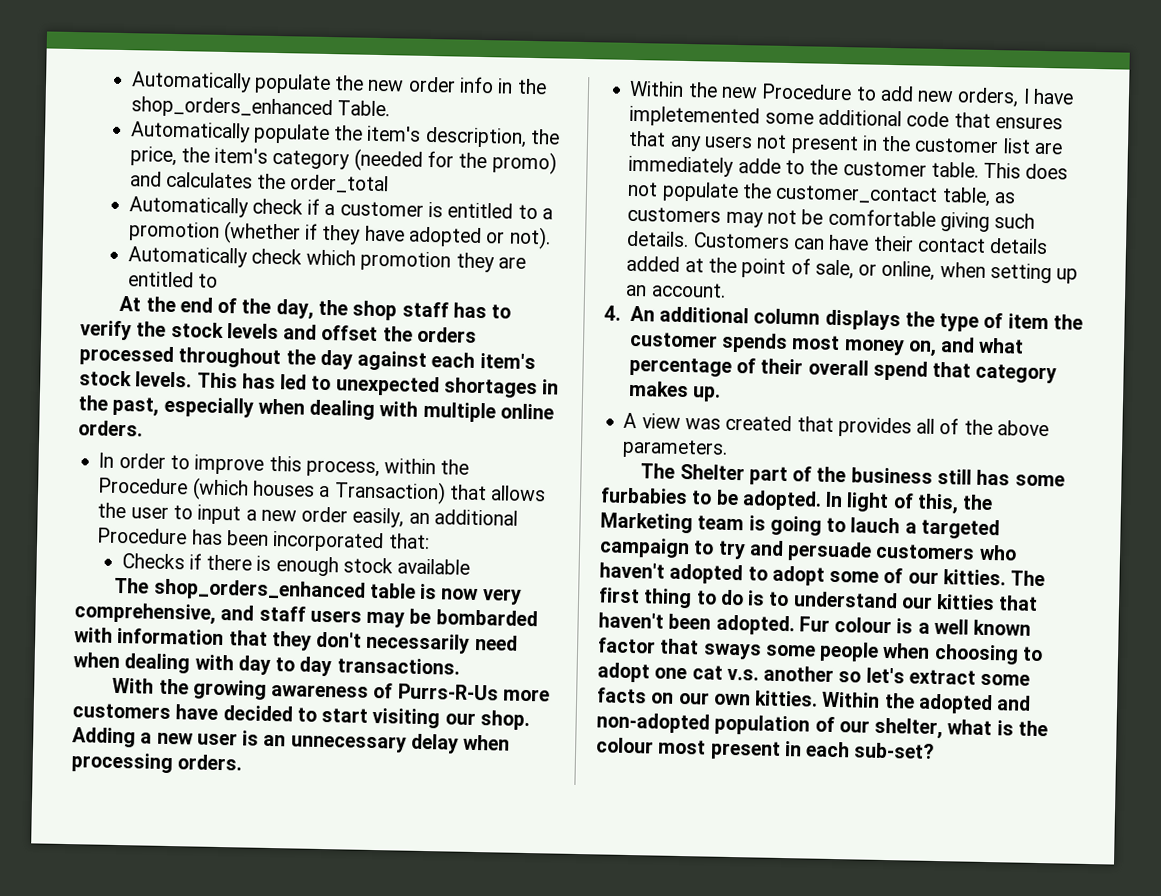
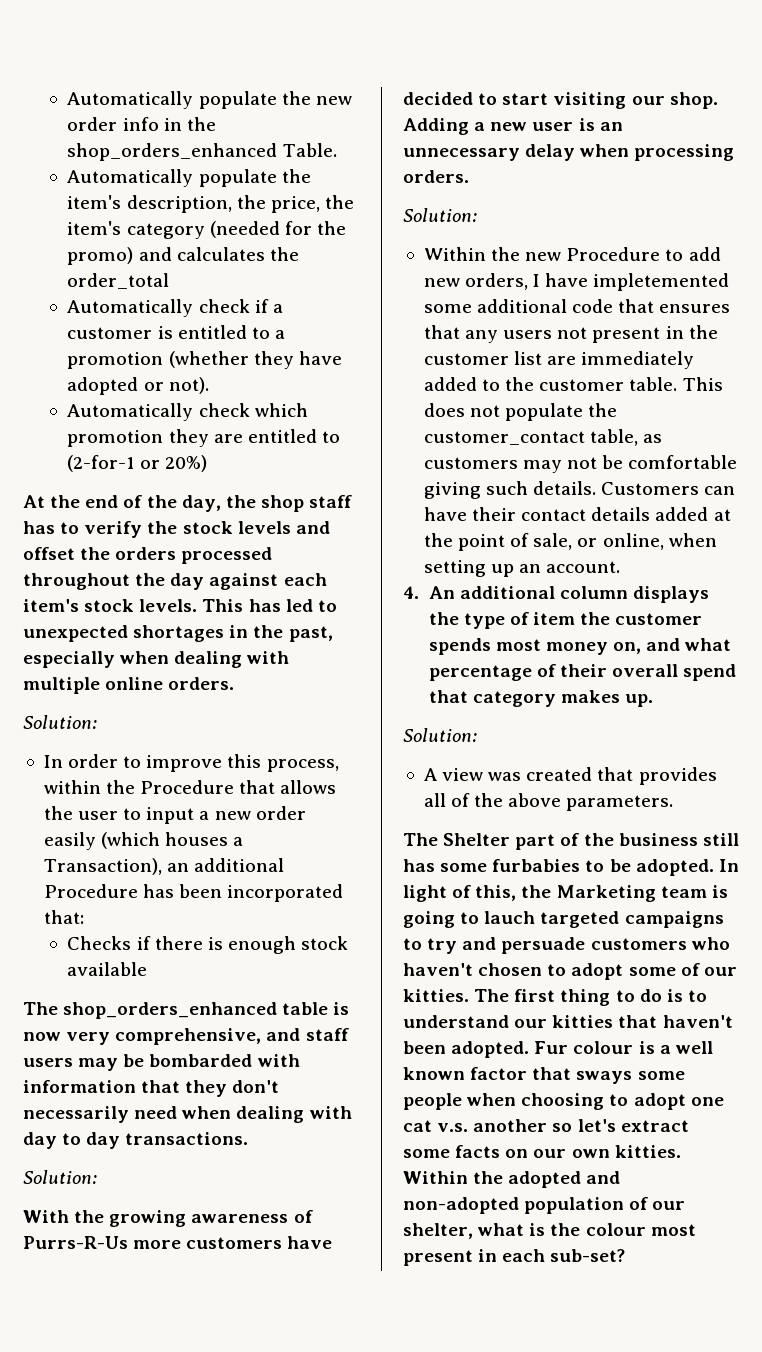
[305,223,319,240] if -> (249, 359) none
(218, 280) none -> [67,455,207,472] (2-for-1 or 20%)
(143, 428) none -> [23,715,97,729] // Solution:
[191,477,446,505] (which houses a Transaction) -> (235, 787) none
[352,507,405,528] easily, -> [43,832,244,850] [43,858,162,875] easily (which houses a Transaction),
(460, 666) none -> [23,1170,97,1184] // Solution:
(243, 762) none -> [403,208,477,222] // Solution:
[737,158,781,174] adde -> [423,377,477,391] added
(722, 394) none -> [403,728,477,742] // Solution:
[904,518,1000,540] [599,537,690,559] a targeted campaign -> [540,911,724,928] targeted campaigns
[669,563,744,585] adopted -> [478,963,543,976] chosen

